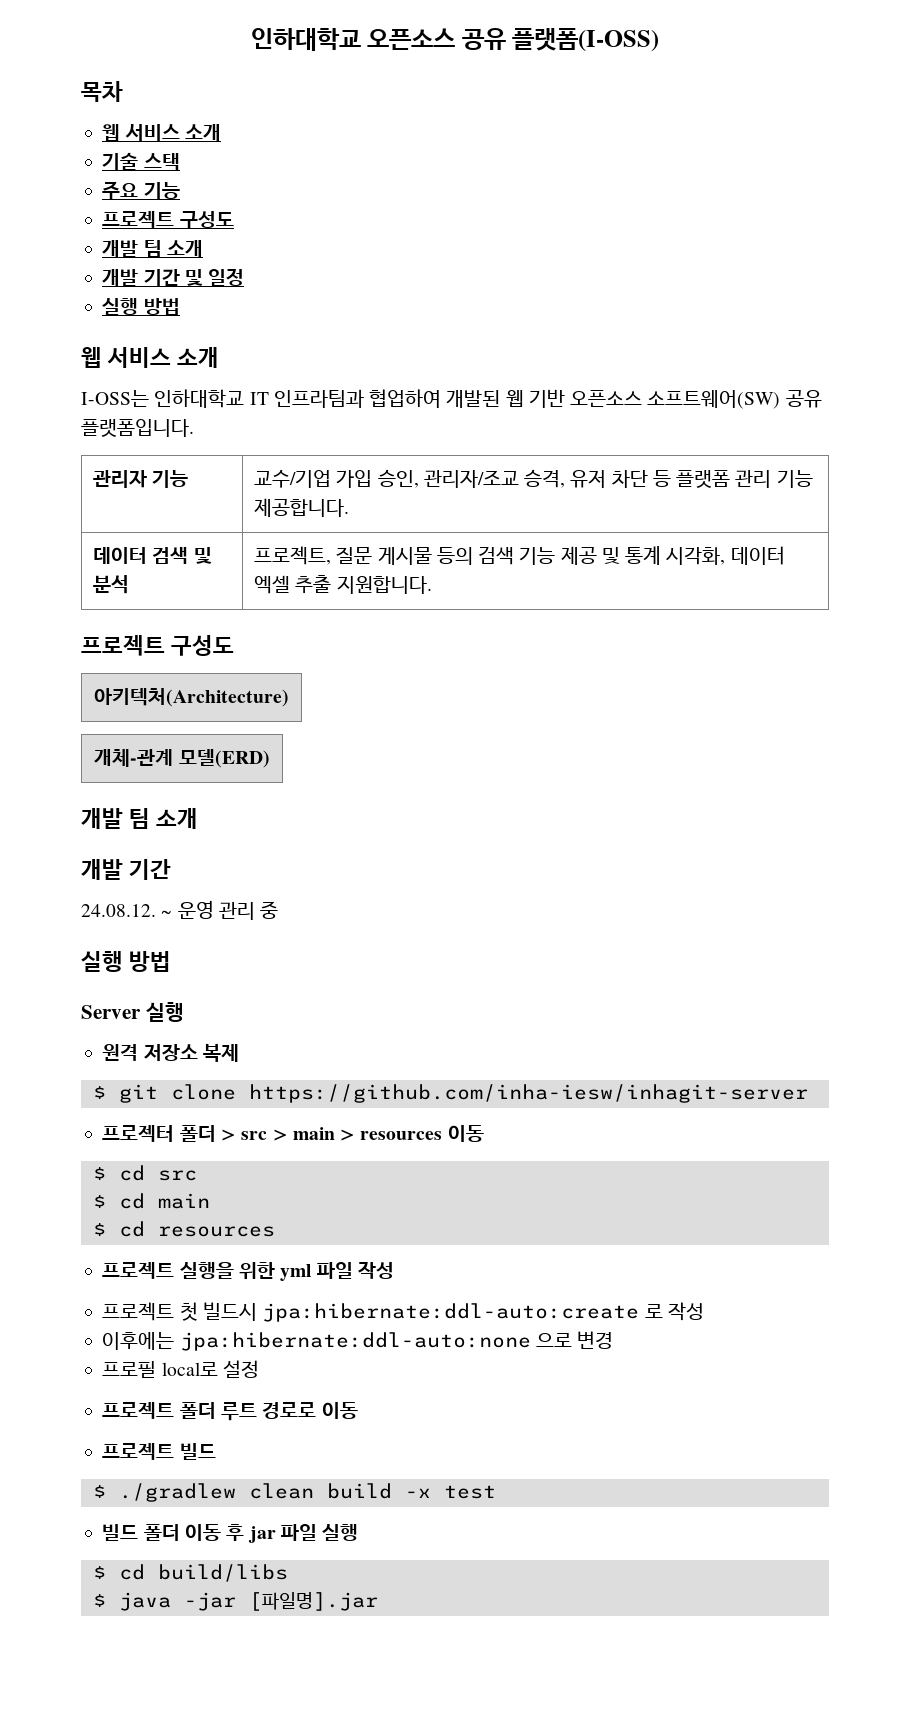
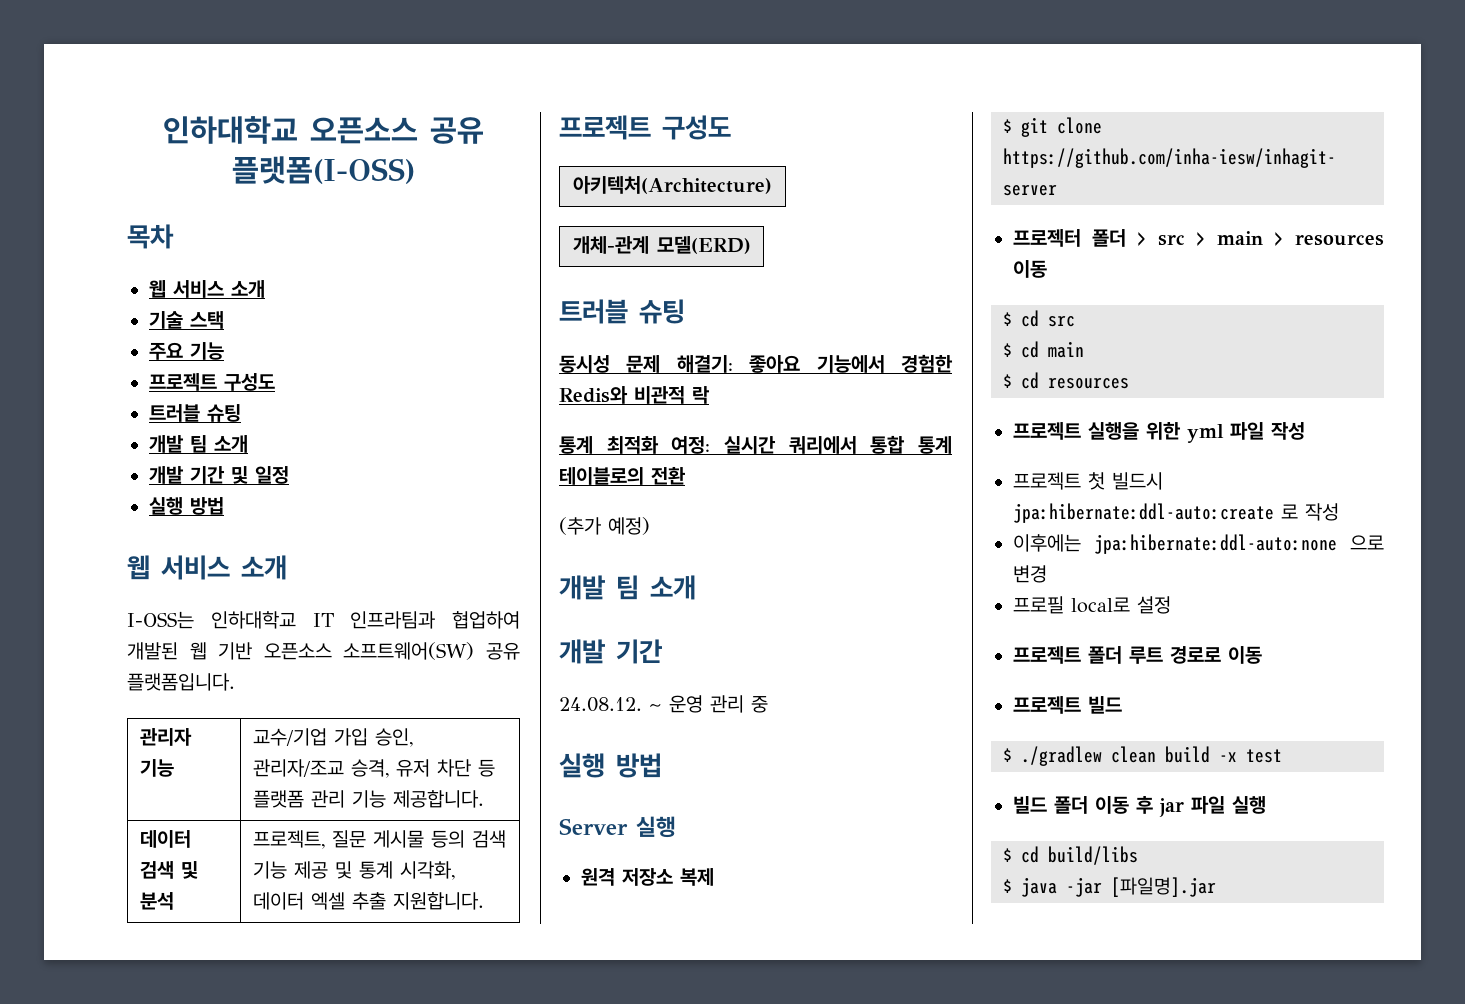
(234, 220) none -> [149,404,241,422] // 트러블 슈팅
(270, 758) none -> [559,299,685,324] [559,354,953,373] [559,386,710,404] [559,435,952,454] [559,466,685,485] [559,517,650,535] // 트러블 슈팅 // 동시성 문제 해결기: 좋아요 기능에서 경험한 Redis와 비관적 락 // 통계 최적화 여정: 실시간 쿼리에서 통합 통계 테이블로의 전환 // (추가 예정)

